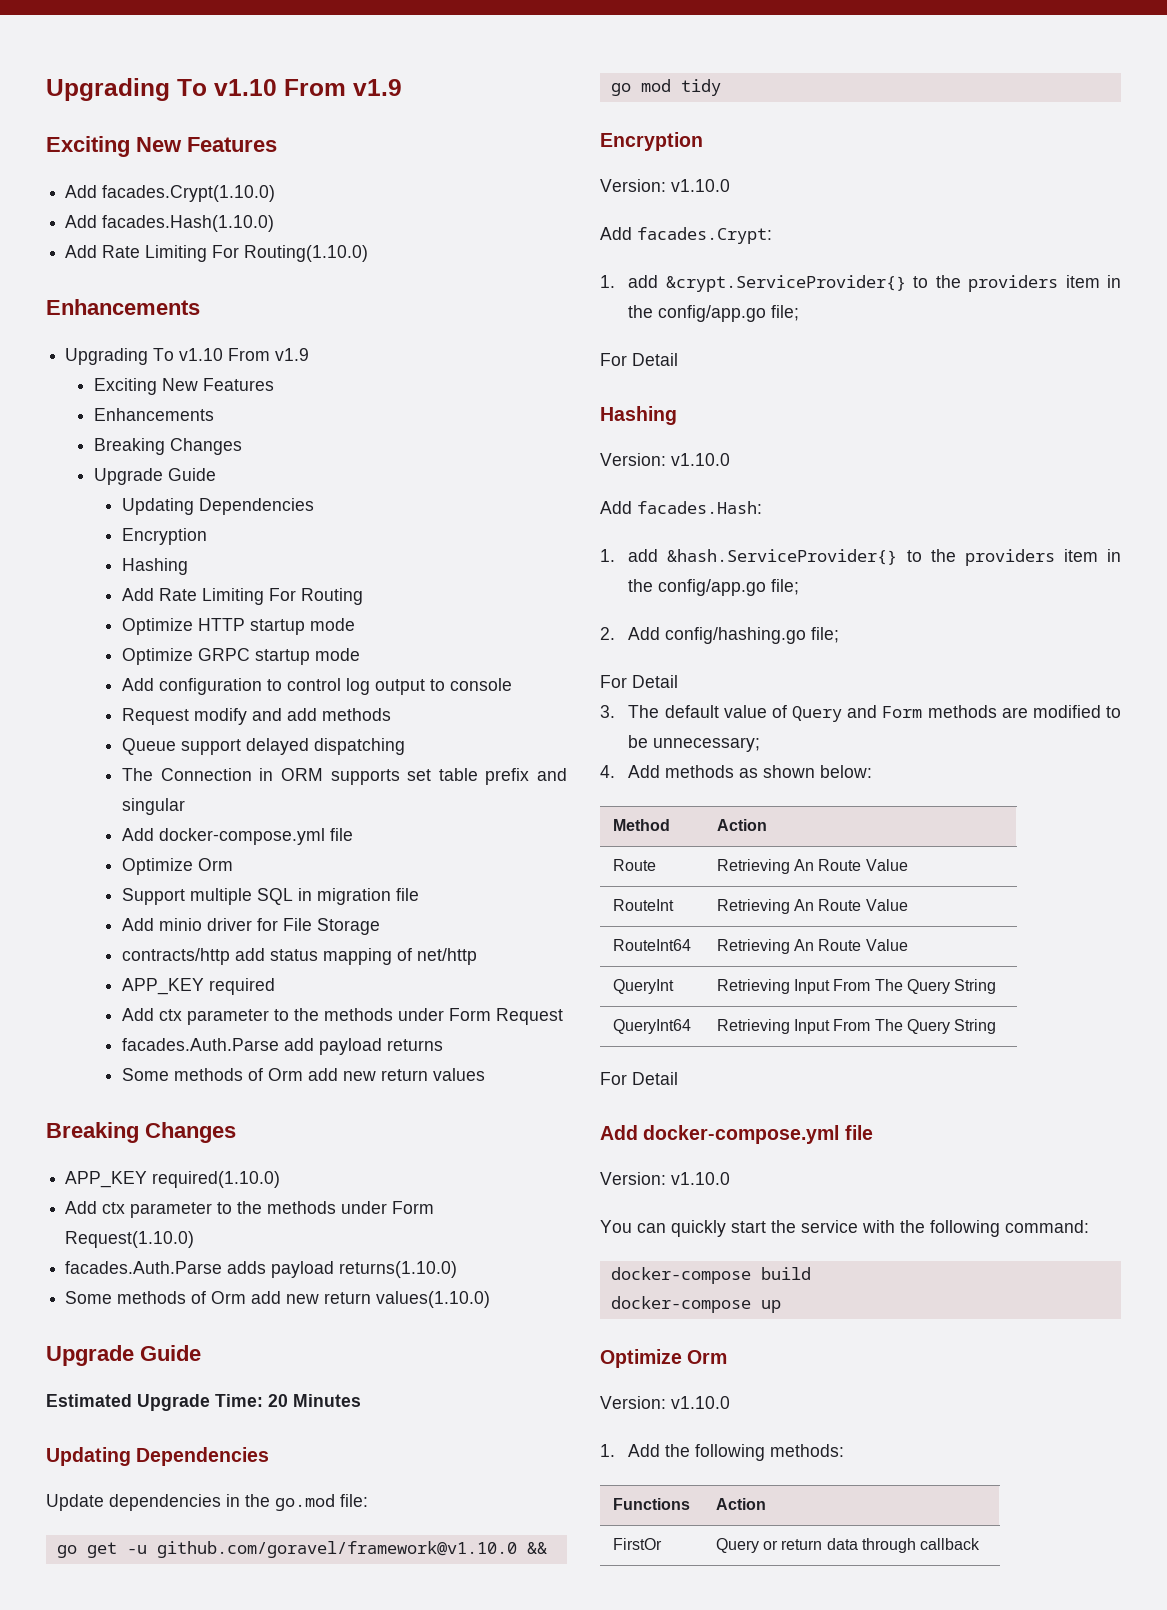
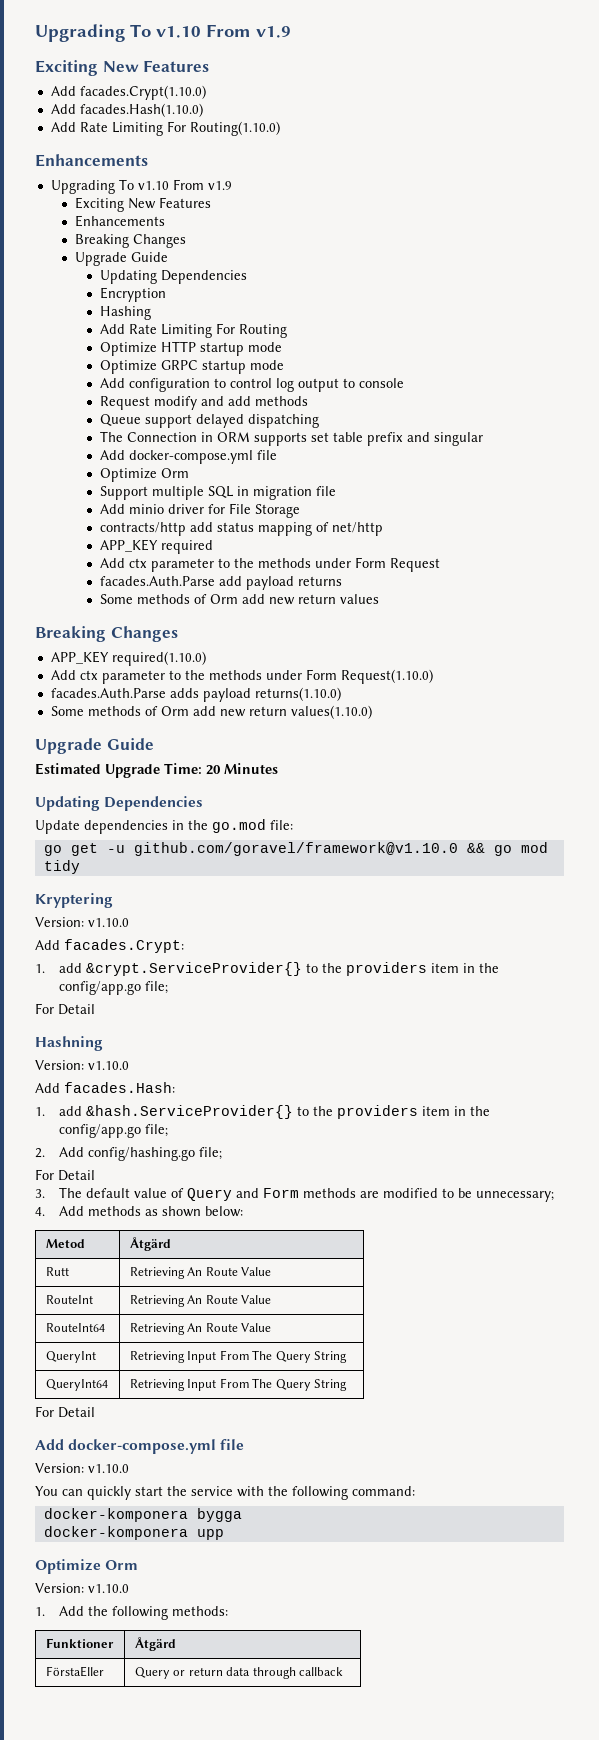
[600,132,703,151] Encryption -> [35,893,113,908] Kryptering
[600,406,677,425] Hashing -> [35,1036,103,1051] Hashning
[612,819,670,831] [716,819,767,831] [612,859,656,871] Method | Action // Route -> [45,1239,85,1248] [129,1237,171,1251] [45,1267,69,1276] Metod | Åtgärd // Rutt
[610,1267,811,1284] [610,1296,781,1313] docker-compose build // docker-compose up -> [43,1508,242,1522] [43,1526,224,1540] docker-komponera bygga // docker-komponera upp
[612,1498,690,1510] [715,1498,766,1510] [612,1538,662,1550] Functions | Action // FirstOr -> [45,1638,114,1648] [134,1637,176,1651] [45,1666,104,1677] Funktioner | Åtgärd // FörstaEller

